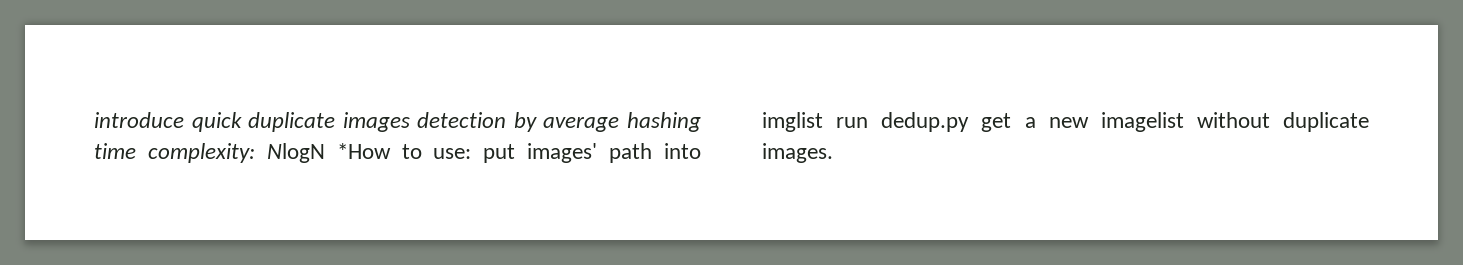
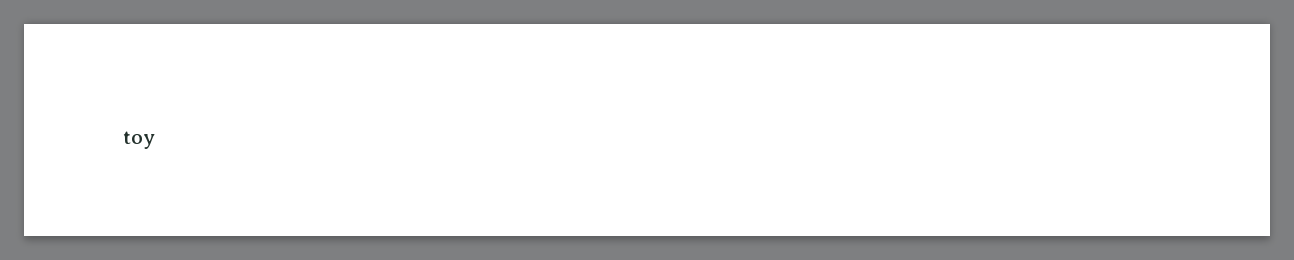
[94,112,701,132] [94,143,702,163] [762,112,1369,132] [762,143,833,163] introduce quick duplicate images detection by average hashing time complexity: NlogN *How to use: put images' path into imglist run dedup.py get a new imagelist without duplicate images. -> [123,131,155,149] toy

